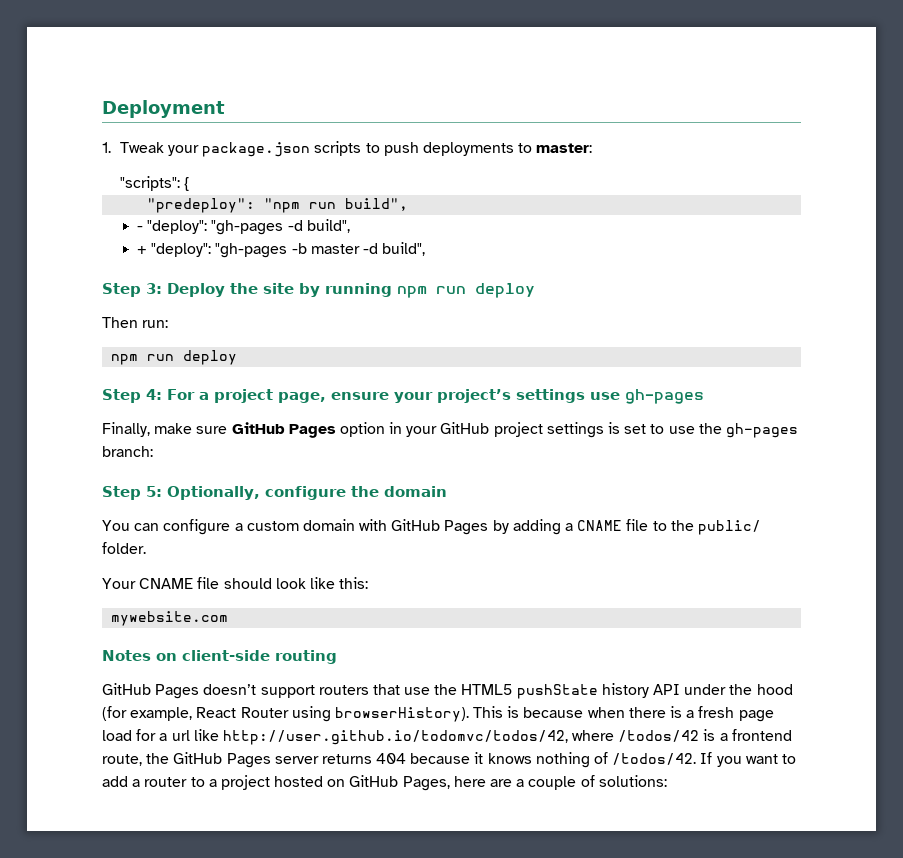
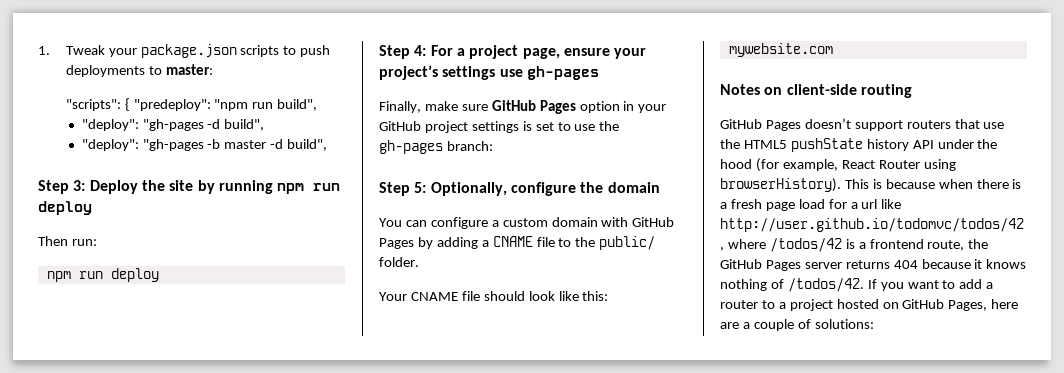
[102,100,225,118] Deployment // -> (38, 50) none
(190, 184) // -> (130, 104) none
[136,226,143,231] - -> (318, 105) none
[136,246,147,254] + -> (265, 125) none

